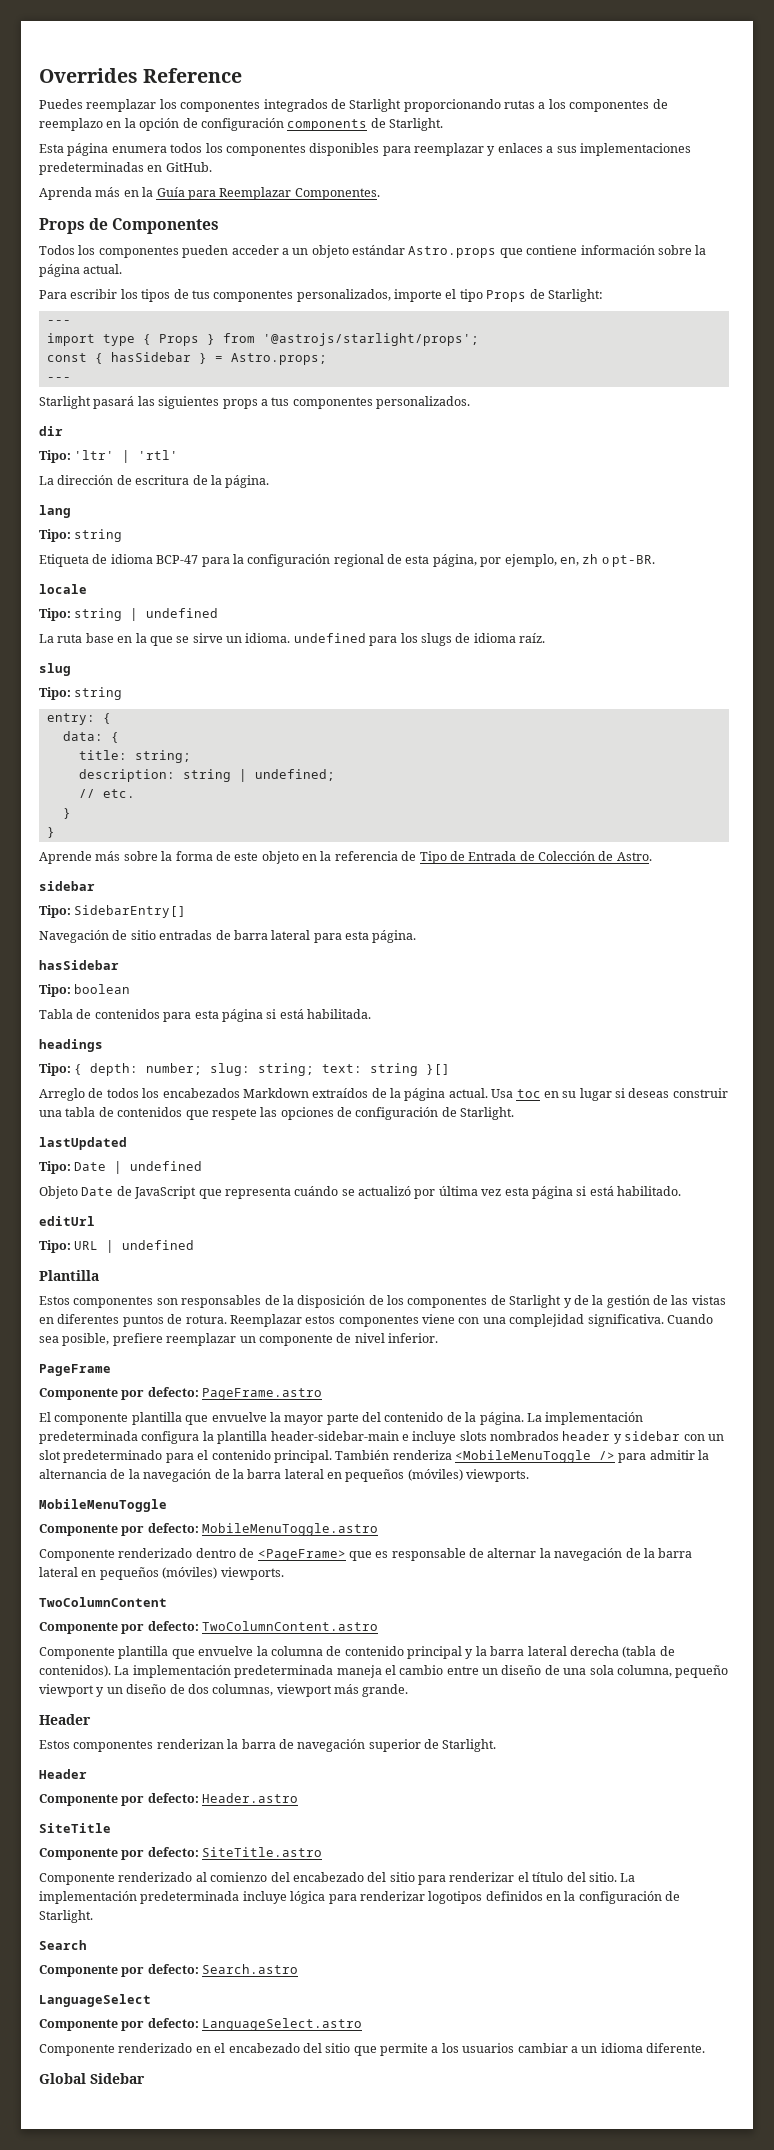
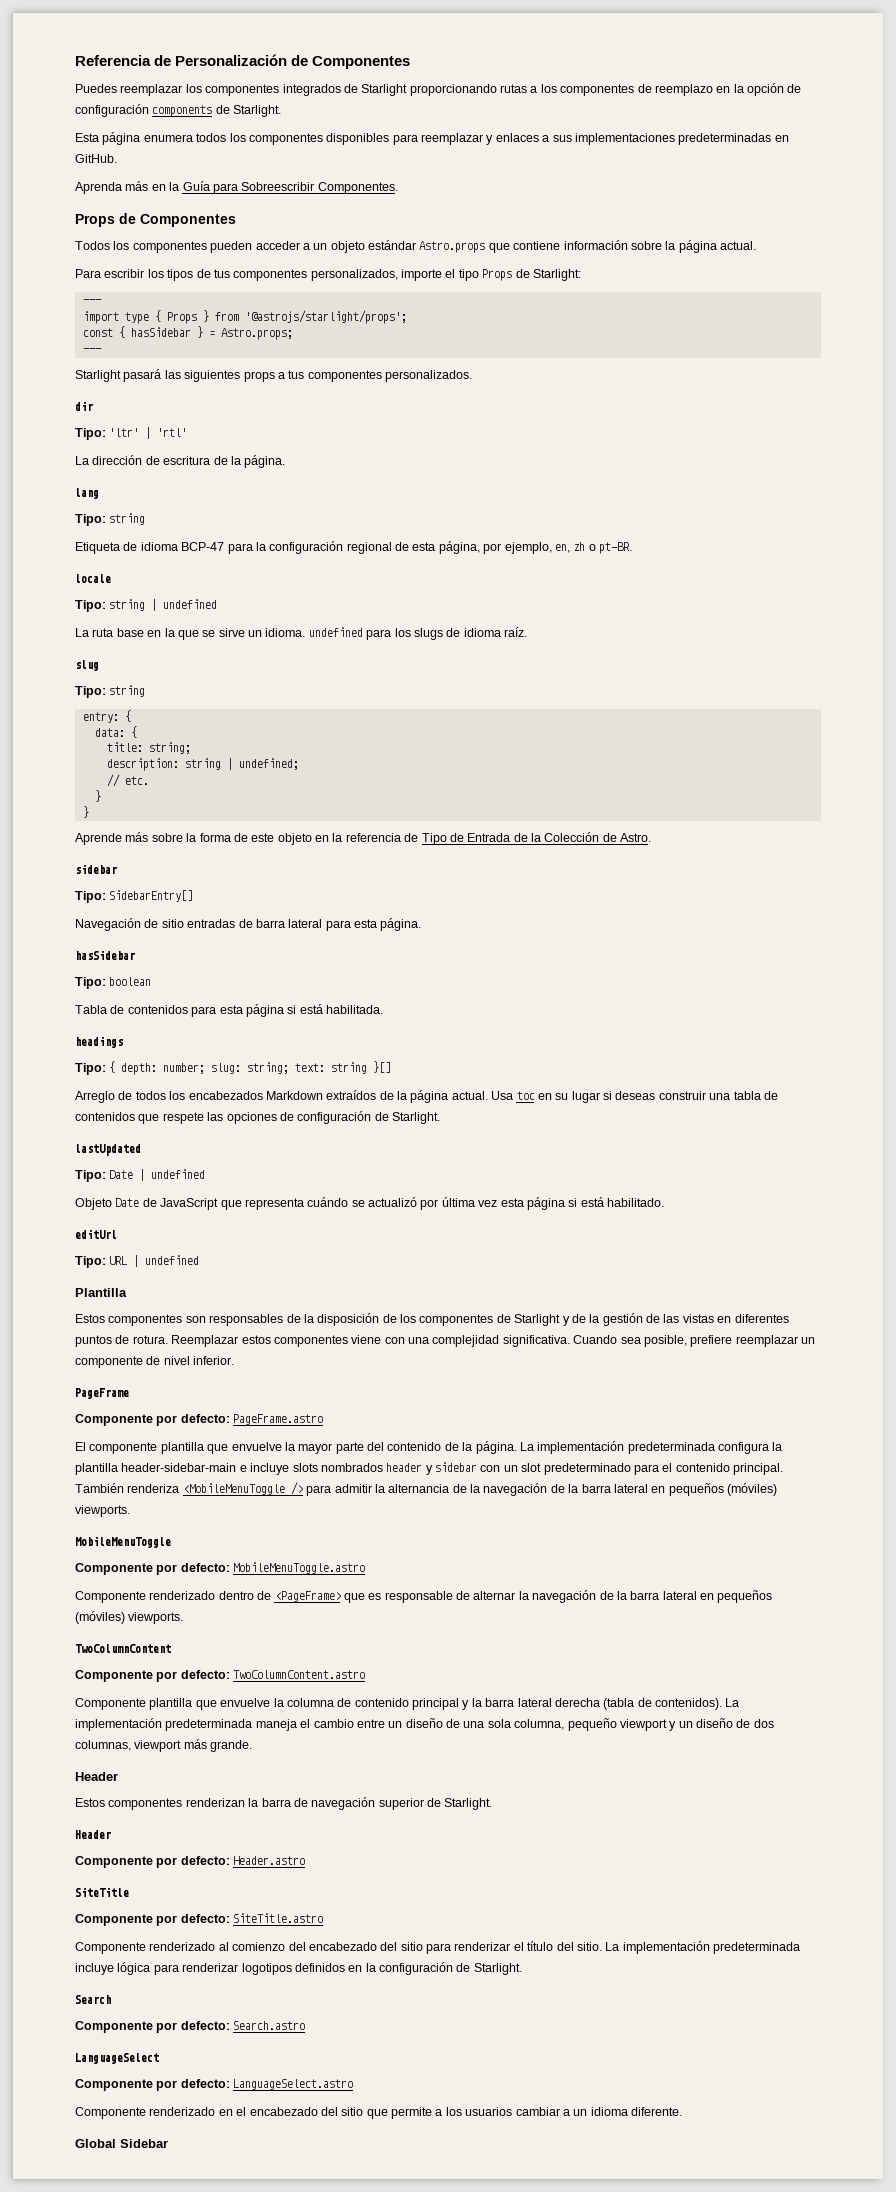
[39,68,243,83] Overrides Reference -> [75,54,411,69] Referencia de Personalización de Componentes
[219,187,292,200] Reemplazar -> [241,182,315,191] Sobreescribir
(535, 856) none -> [531,833,541,842] la

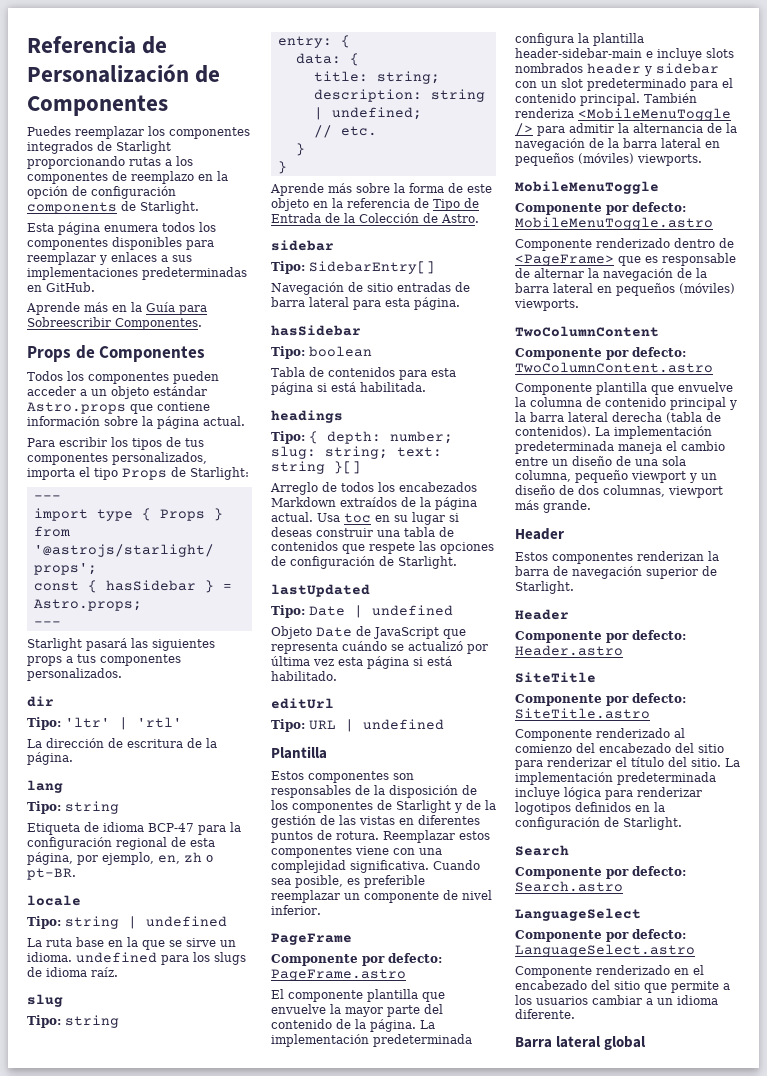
[75,182,122,194] Aprenda -> [26,302,80,315] Aprende
[401,269,442,281] importe -> [27,468,75,480] importa
[690,1335,733,1347] prefiere -> [347,875,425,888] es preferible
[75,2139,168,2148] Global Sidebar -> [515,1036,647,1050] Barra lateral global

